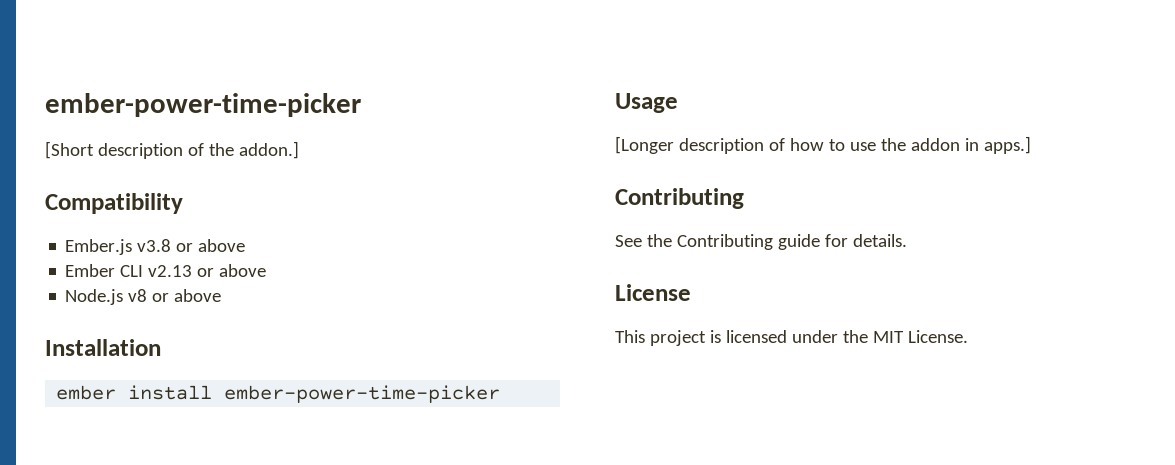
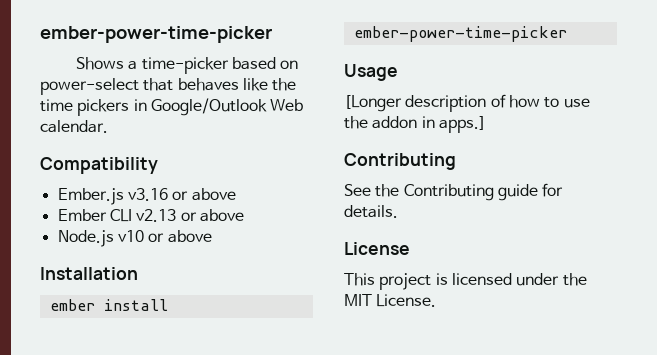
[45,93,361,117] [45,141,299,159] ember-power-time-picker // [Short description of the addon.] -> [40,26,272,43] [76,57,299,74] [40,78,297,95] [40,98,304,116] [40,120,108,133] ember-power-time-picker // Shows a time-picker based on power-select that behaves like the time pickers in Google/Outlook Web calendar.
[137,239,172,252] v3.8 -> [127,188,168,201] v3.16
[128,289,148,302] v8 -> [117,230,144,242] v10

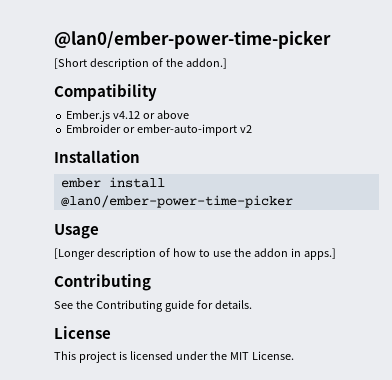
[40,26,272,43] [76,57,299,74] [40,78,297,95] [40,98,304,116] [40,120,108,133] ember-power-time-picker // Shows a time-picker based on power-select that behaves like the time pickers in Google/Outlook Web calendar. -> [54,30,331,49] [54,58,227,70] @lan0/ember-power-time-picker // [Short description of the addon.]
[127,188,236,201] [57,209,244,222] [57,230,212,247] v3.16 or above // Ember CLI v2.13 or above // Node.js v10 or above -> [113,110,190,119] [66,124,253,136] v4.12 or above // Embroider or ember-auto-import v2
[353,26,567,42] ember-power-time-picker -> [60,195,293,208] @lan0/ember-power-time-picker

